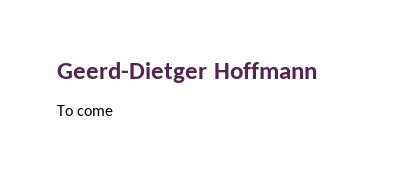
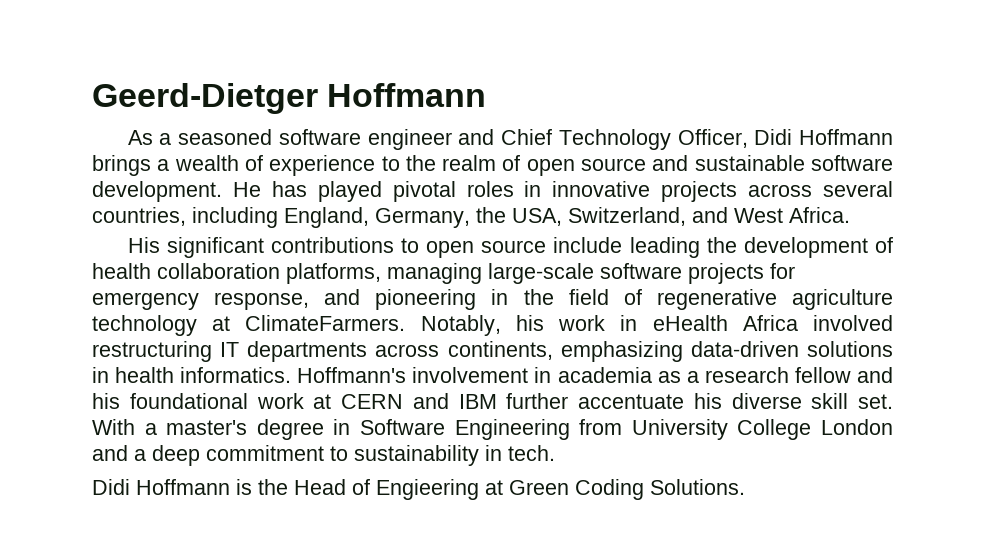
[57,105,114,116] To come -> [127,129,893,150] [92,155,893,176] [92,181,893,202] [92,207,850,228] [127,237,893,258] [92,263,795,284] [92,289,893,310] [92,315,893,336] [92,341,893,362] [92,367,894,383] [92,393,893,409] [92,419,894,440] [92,445,555,466] [92,479,745,500] As a seasoned software engineer and Chief Technology Officer, Didi Hoffmann brings a wealth of experience to the realm of open source and sustainable software development. He has played pivotal roles in innovative projects across several countries, including England, Germany, the USA, Switzerland, and West Africa. // His significant contributions to open source include leading the development of health collaboration platforms, managing large-scale software projects for emergency response, and pioneering in the field of regenerative agriculture technology at ClimateFarmers. Notably, his work in eHealth Africa involved restructuring IT departments across continents, emphasizing data-driven solutions in health informatics. Hoffmann's involvement in academia as a research fellow and his foundational work at CERN and IBM further accentuate his diverse skill set. With a master's degree in Software Engineering from University College London and a deep commitment to sustainability in tech. // Didi Hoffmann is the Head of Engieering at Green Coding Solutions.

